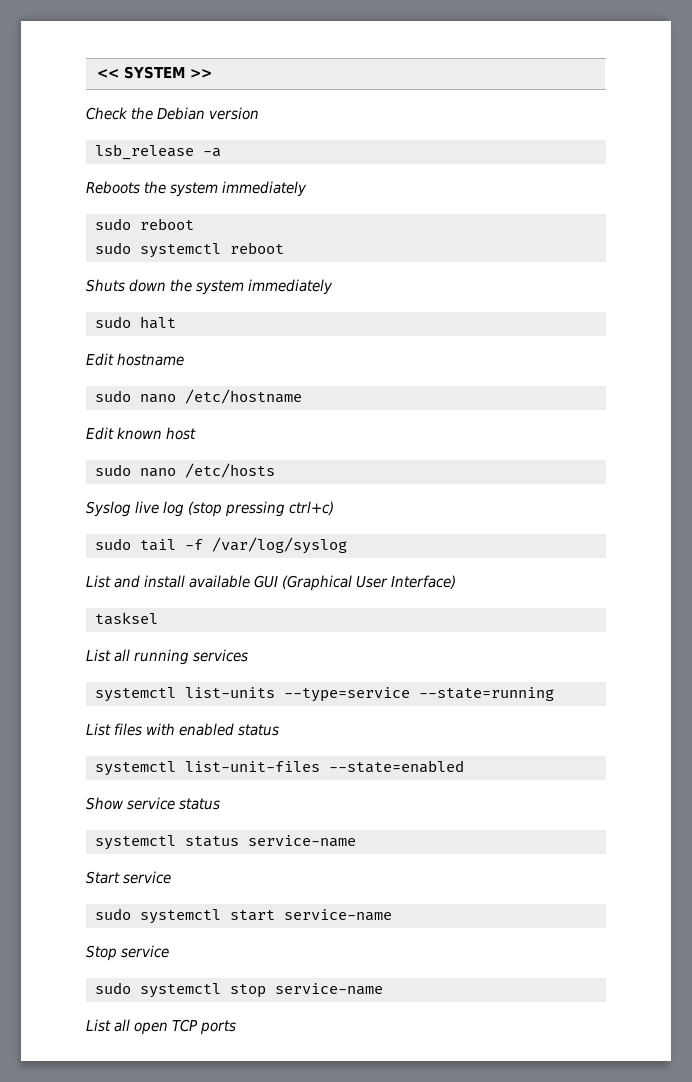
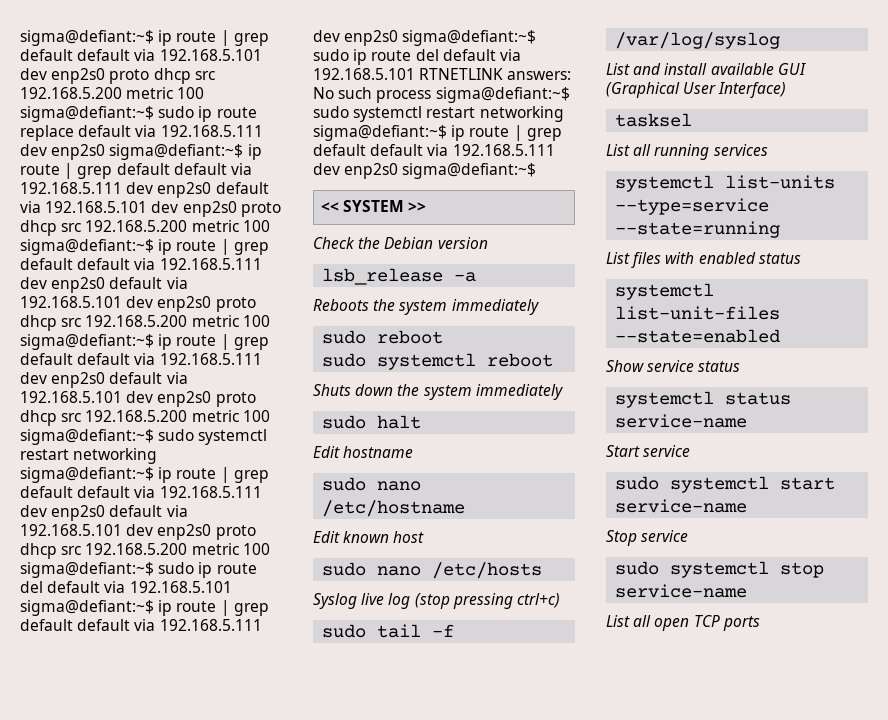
(97, 73) none -> [20,30,269,46] [20,49,262,61] [20,68,215,84] [20,87,205,99] [20,106,257,122] [20,125,263,141] [20,144,262,160] [20,163,252,179] [20,182,269,198] [20,201,281,217] [20,220,270,236] [20,239,269,255] [20,258,262,270] [20,277,188,293] [20,296,256,312] [20,315,270,331] [20,334,269,350] [20,353,262,365] [20,372,188,388] [20,391,256,407] [20,410,270,426] [20,429,268,445] [20,448,158,464] [20,467,269,483] [20,486,262,498] [20,505,188,521] [20,524,256,540] [20,543,270,559] [20,562,257,578] [20,581,232,593] [20,600,269,616] [20,619,262,631] [313,30,537,46] [313,49,521,65] [313,68,572,80] [313,87,570,103] [313,106,564,122] [313,125,562,141] [313,144,555,156] [313,163,537,179] sigma@defiant:~$ ip route | grep default default via 192.168.5.101 dev enp2s0 proto dhcp src 192.168.5.200 metric 100 sigma@defiant:~$ sudo ip route replace default via 192.168.5.111 dev enp2s0 sigma@defiant:~$ ip route | grep default default via 192.168.5.111 dev enp2s0 default via 192.168.5.101 dev enp2s0 proto dhcp src 192.168.5.200 metric 100 sigma@defiant:~$ ip route | grep default default via 192.168.5.111 dev enp2s0 default via 192.168.5.101 dev enp2s0 proto dhcp src 192.168.5.200 metric 100 sigma@defiant:~$ ip route | grep default default via 192.168.5.111 dev enp2s0 default via 192.168.5.101 dev enp2s0 proto dhcp src 192.168.5.200 metric 100 sigma@defiant:~$ sudo systemctl restart networking sigma@defiant:~$ ip route | grep default default via 192.168.5.111 dev enp2s0 default via 192.168.5.101 dev enp2s0 proto dhcp src 192.168.5.200 metric 100 sigma@defiant:~$ sudo ip route del default via 192.168.5.101 sigma@defiant:~$ ip route | grep default default via 192.168.5.111 dev enp2s0 sigma@defiant:~$ sudo ip route del default via 192.168.5.101 RTNETLINK answers: No such process sigma@defiant:~$ sudo systemctl restart networking sigma@defiant:~$ ip route | grep default default via 192.168.5.111 dev enp2s0 sigma@defiant:~$ //

